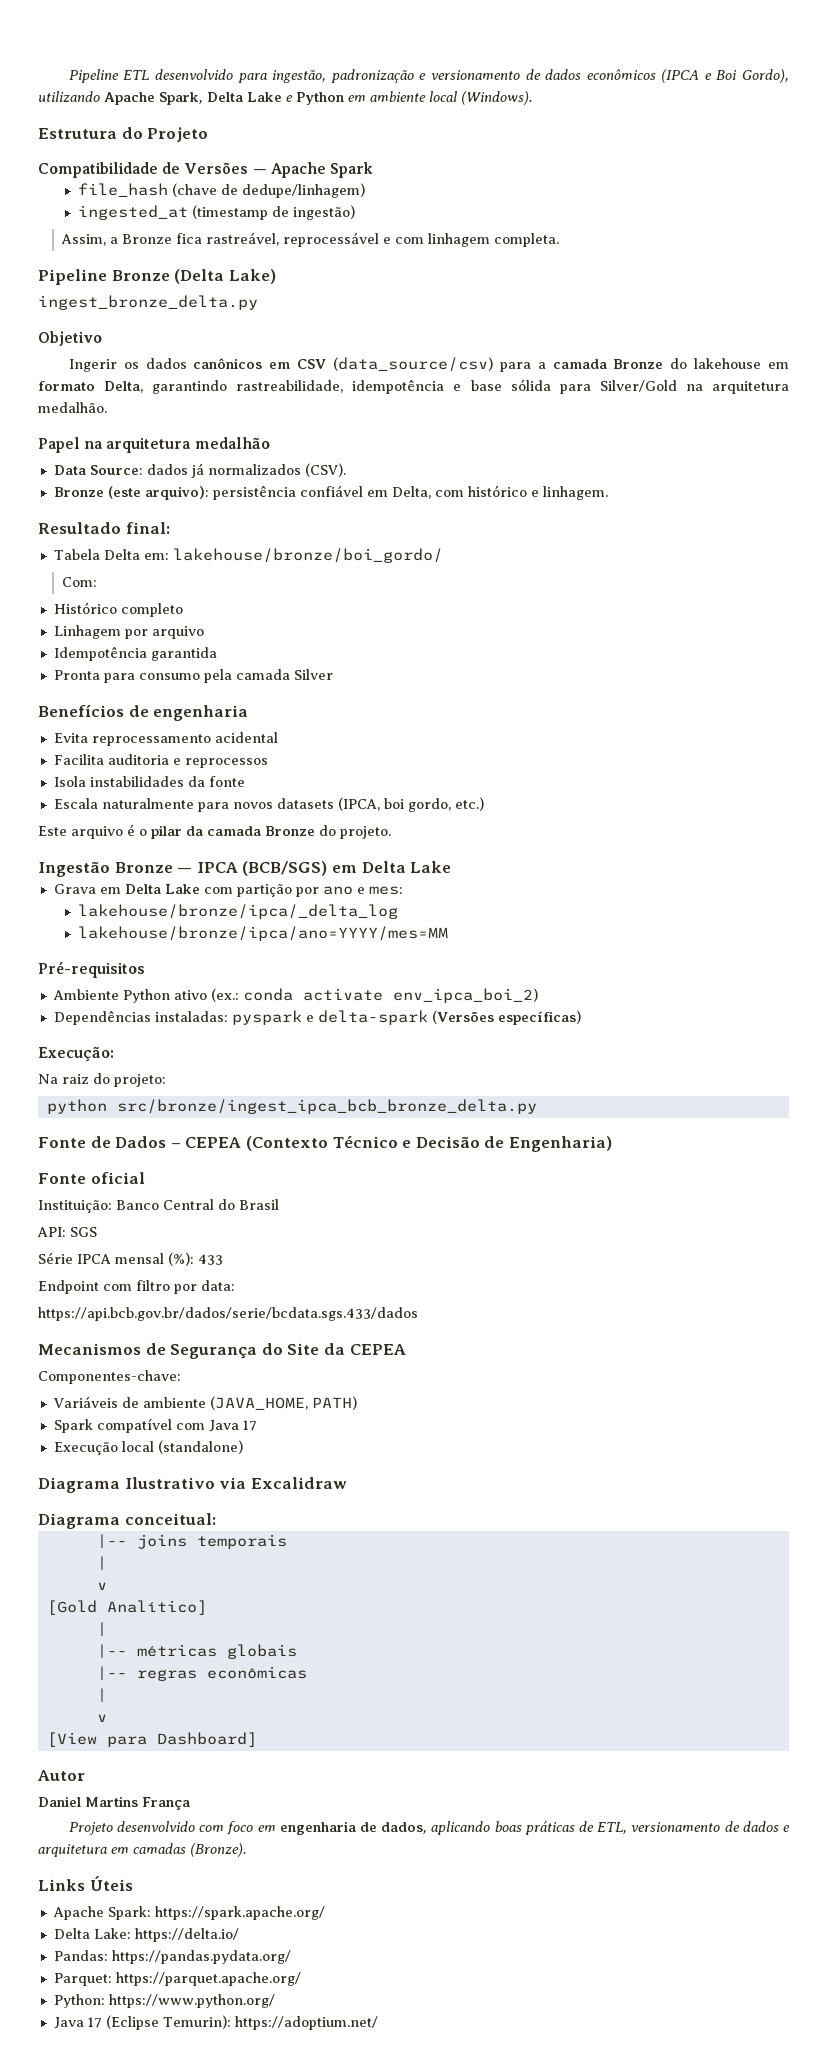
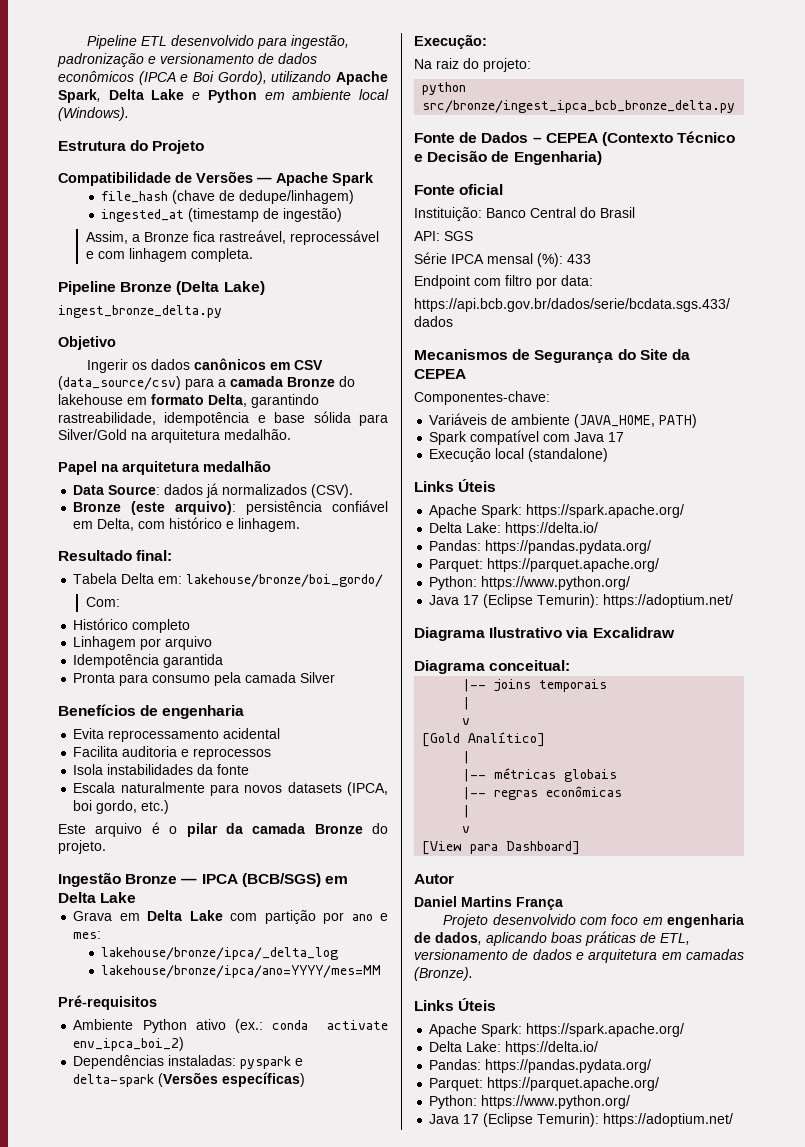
(243, 1447) none -> [414,479,497,492] [429,504,685,518] [429,522,599,536] [429,540,652,554] [429,558,660,572] [429,576,631,590] [429,594,734,608] // Links Úteis // Apache Spark: https://spark.apache.org/ // Delta Lake: https://delta.io/ // Pandas: https://pandas.pydata.org/ // Parquet: https://parquet.apache.org/ // Python: https://www.python.org/ // Java 17 (Eclipse Temurin): https://adoptium.net/

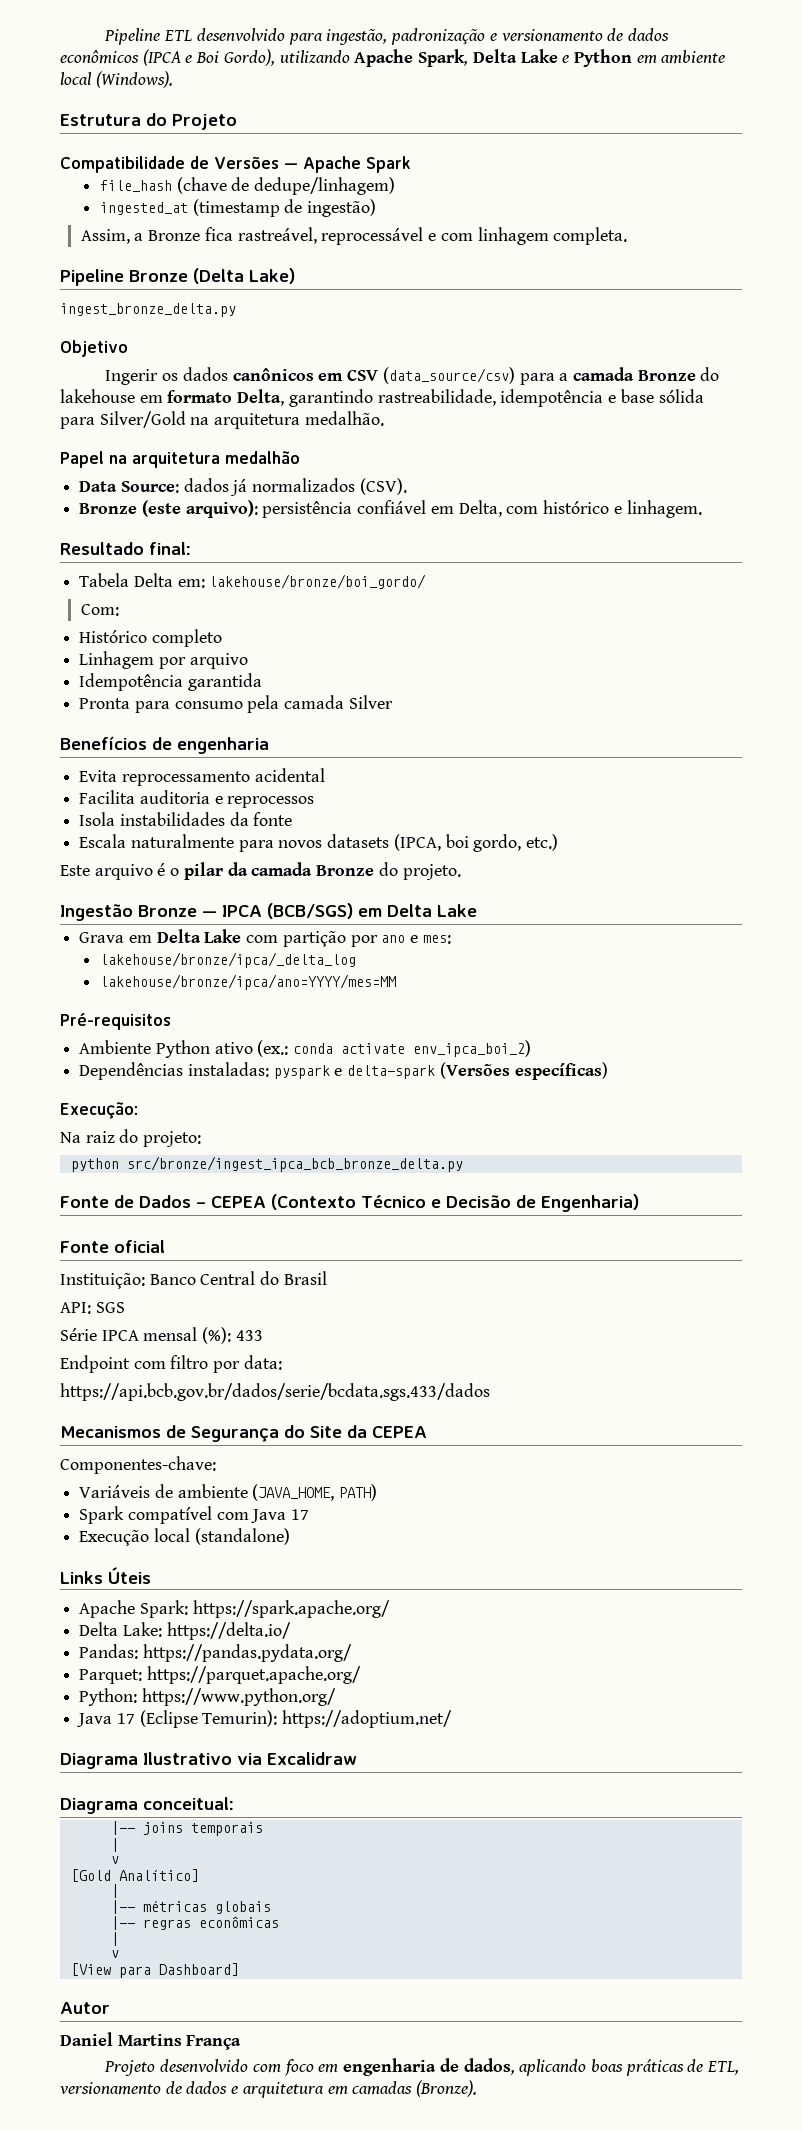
[414,998,497,1011] [429,1023,685,1037] [429,1041,599,1055] [429,1059,652,1073] [429,1077,660,1091] [429,1095,631,1109] [429,1113,734,1127] // Links Úteis // Apache Spark: https://spark.apache.org/ // Delta Lake: https://delta.io/ // Pandas: https://pandas.pydata.org/ // Parquet: https://parquet.apache.org/ // Python: https://www.python.org/ // Java 17 (Eclipse Temurin): https://adoptium.net/ -> (478, 2088) none

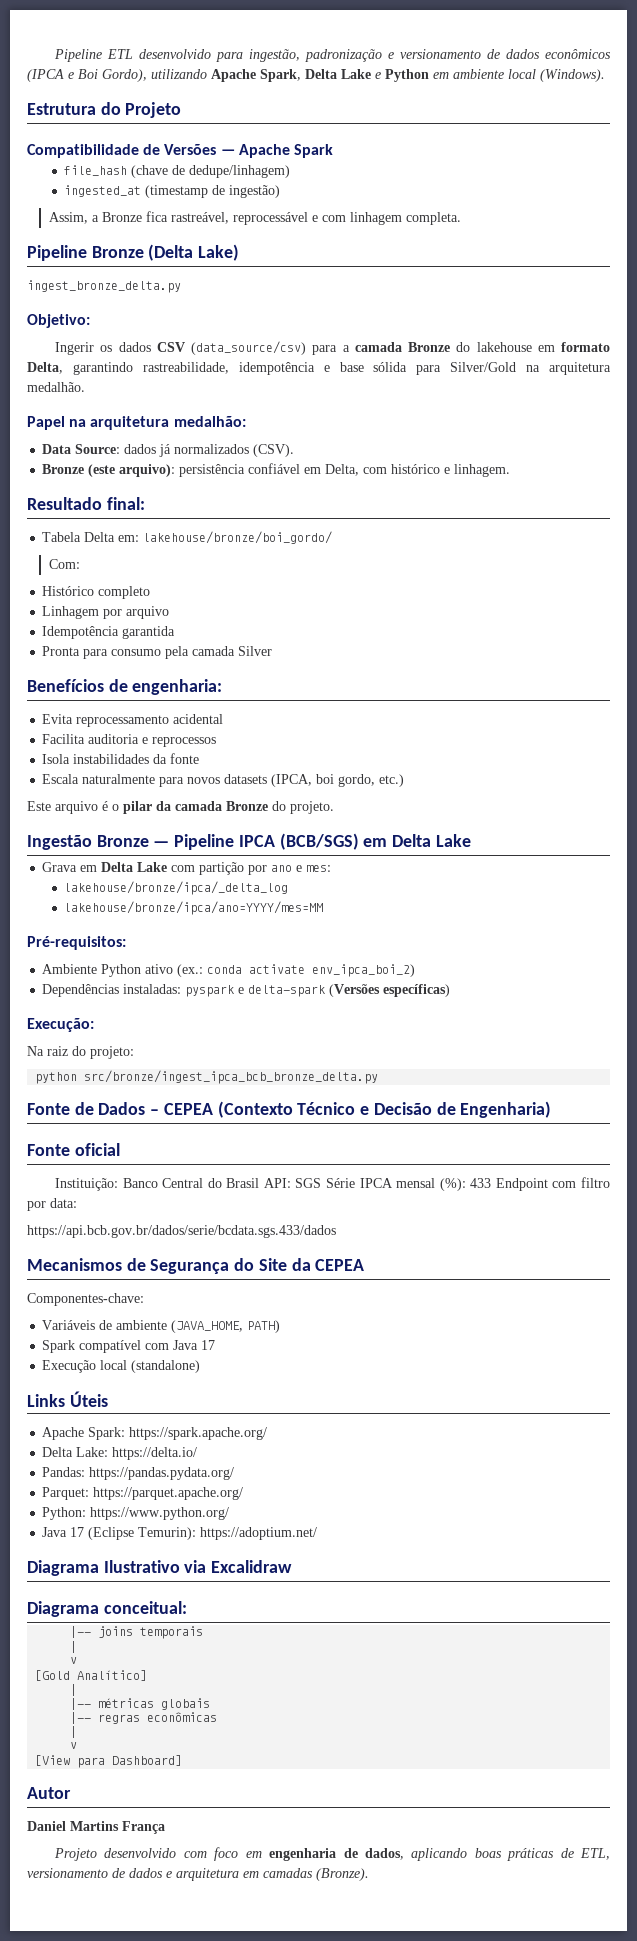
[60,340,128,357] Objetivo -> [27,314,90,328] Objetivo:
[232,368,344,381] canônicos em -> (151, 347) none
[225,451,300,464] medalhão -> [173,416,246,427] medalhão:
[177,737,269,754] engenharia -> [132,679,223,695] engenharia:
(217, 914) none -> [174,834,235,850] Pipeline
[60,1013,171,1030] Pré-requisitos -> [27,936,126,950] Pré-requisitos:
(327, 1278) // -> (260, 1183) none
(125, 1307) // -> (322, 1183) none
(263, 1335) // -> (492, 1183) none

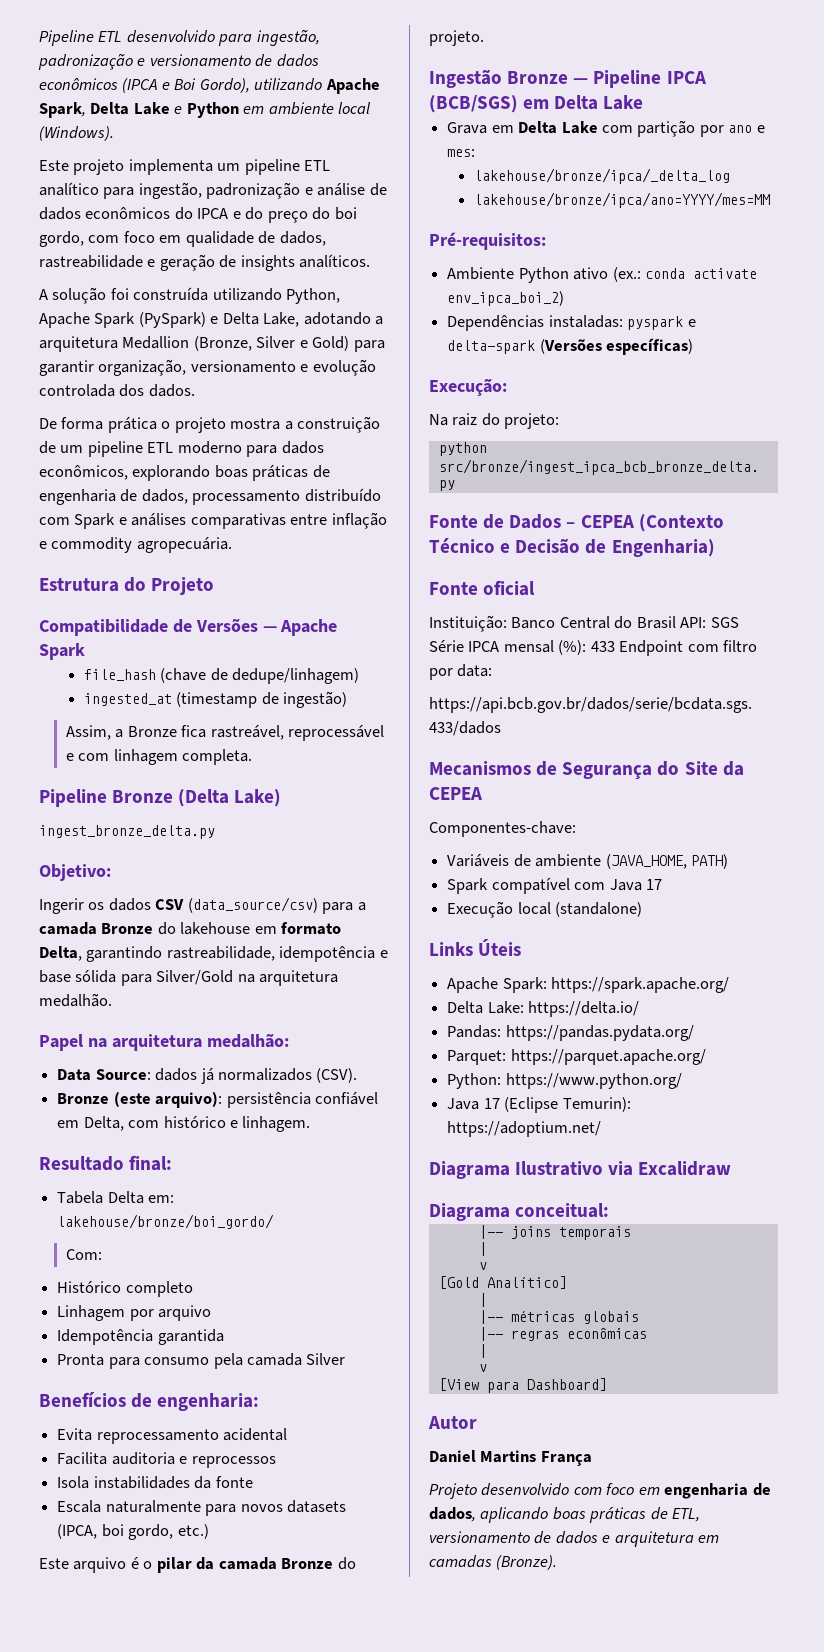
(605, 75) none -> [39,159,331,175] [39,182,387,199] [39,207,357,223] [39,231,326,247] [39,254,371,271] [39,287,341,304] [39,312,384,328] [39,336,385,352] [39,359,376,376] [39,384,195,397] [39,416,381,433] [39,441,324,457] [39,465,330,481] [39,488,381,505] [39,512,387,529] [39,537,232,553] // Este projeto implementa um pipeline ETL analítico para ingestão, padronização e análise de dados econômicos do IPCA e do preço do boi gordo, com foco em qualidade de dados, rastreabilidade e geração de insights analíticos. // A solução foi construída utilizando Python, Apache Spark (PySpark) e Delta Lake, adotando a arquitetura Medallion (Bronze, Silver e Gold) para garantir organização, versionamento e evolução controlada dos dados. // De forma prática o projeto mostra a construição de um pipeline ETL moderno para dados econômicos, explorando boas práticas de engenharia de dados, processamento distribuído com Spark e análises comparativas entre inflação e commodity agropecuária.

